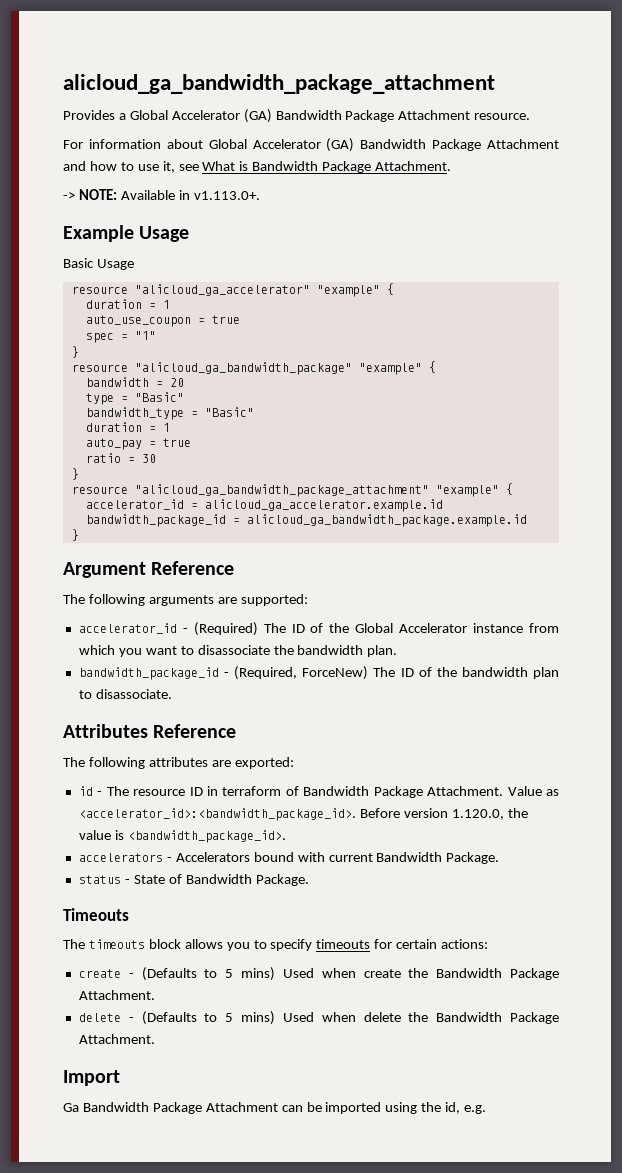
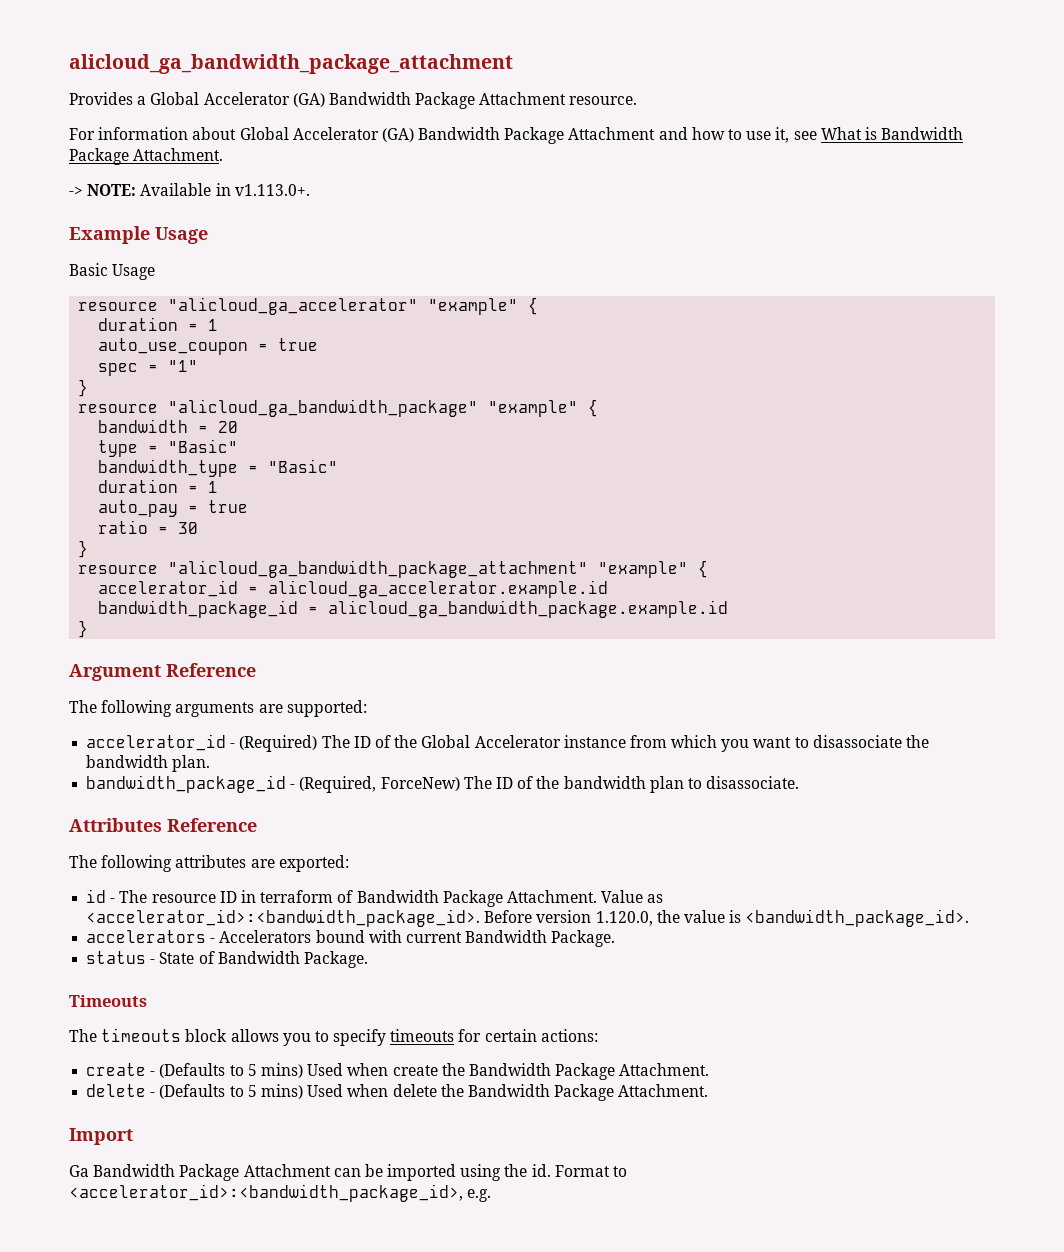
[445,1102,461,1114] id, -> [531,1164,628,1177] [69,1184,463,1202] id. Format to <accelerator_id>:<bandwidth_package_id>,

